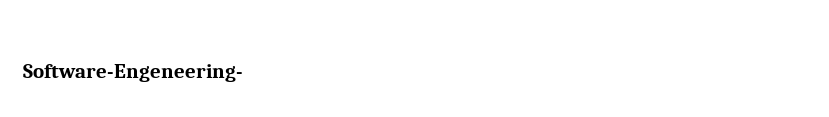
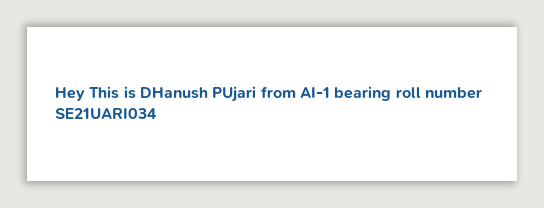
[23,64,243,82] Software-Engeneering- -> [55,86,482,102] [55,108,157,119] Hey This is DHanush PUjari from AI-1 bearing roll number SE21UARI034

